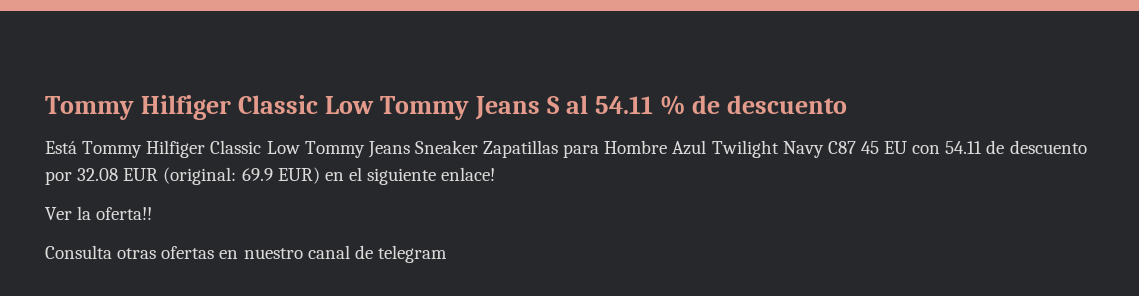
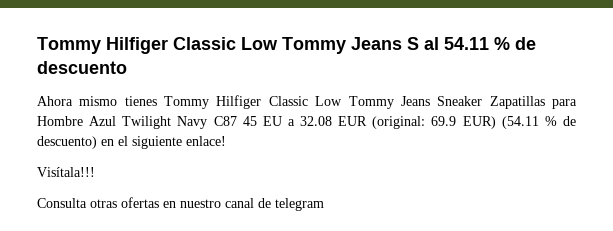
[45,141,77,154] Está -> [37,96,157,106] Ahora mismo tienes
[912,140,1087,154] [45,171,72,185] con 54.11 de descuento por -> [287,119,295,126] a
(320, 175) none -> [501,116,576,129] [37,136,97,149] (54.11 % de descuento)
[45,206,153,220] Ver la oferta!! -> [37,167,95,177] Visítala!!!

